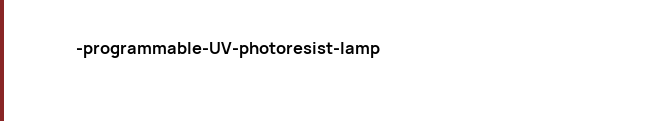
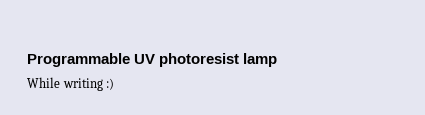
[76,42,380,58] -programmable-UV-photoresist-lamp -> [27,53,278,67] [27,77,115,91] Programmable UV photoresist lamp // While writing :)

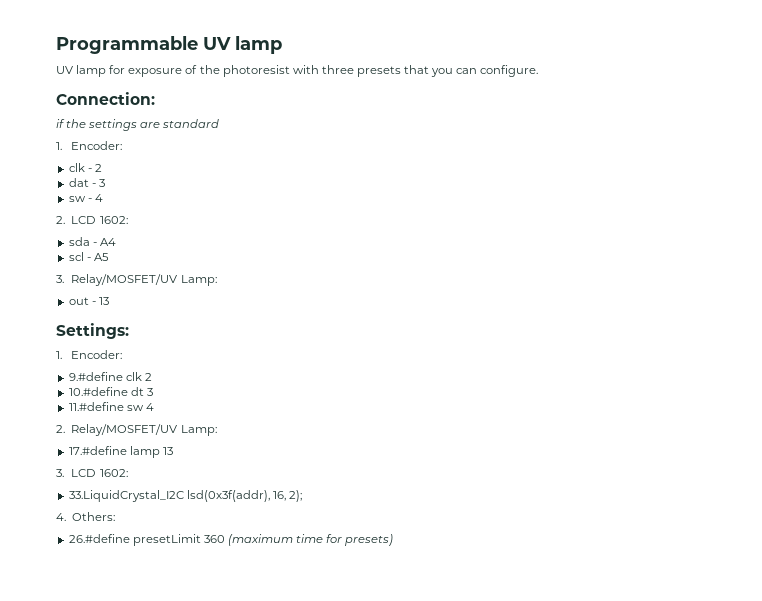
[159,53,240,67] photoresist -> (231, 43) none
[27,77,115,91] While writing :) -> [56,65,539,77] [56,92,155,105] [56,119,220,131] [56,141,123,150] [68,163,102,172] [68,178,105,187] [68,194,103,202] [56,216,128,224] [68,237,116,246] [68,252,109,261] [56,274,217,286] [68,297,109,305] [56,323,129,339] [56,350,123,359] [68,372,152,381] [68,387,153,396] [68,402,154,411] [56,424,217,436] [68,446,173,458] [56,469,128,477] [68,490,302,502] [56,512,115,521] [68,534,394,546] UV lamp for exposure of the photoresist with three presets that you can configure. // Connection: // if the settings are standard // 1. Encoder: // clk - 2 // dat - 3 // sw - 4 // 2. LCD 1602: // sda - A4 // scl - A5 // 3. Relay/MOSFET/UV Lamp: // out - 13 // Settings: // 1. Encoder: // 9.#define clk 2 // 10.#define dt 3 // 11.#define sw 4 // 2. Relay/MOSFET/UV Lamp: // 17.#define lamp 13 // 3. LCD 1602: // 33.LiquidCrystal_I2C lsd(0x3f(addr), 16, 2); // 4. Others: // 26.#define presetLimit 360 (maximum time for presets)

